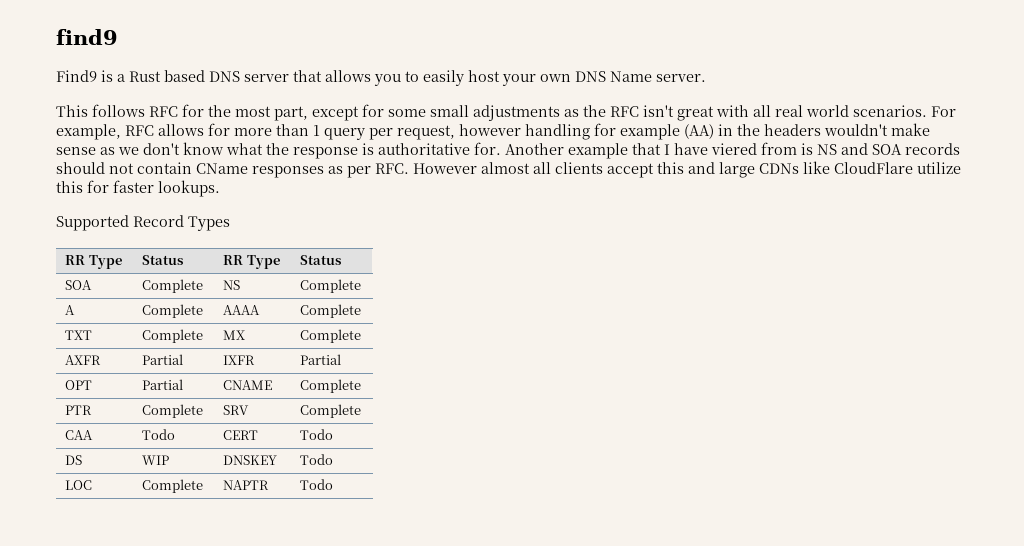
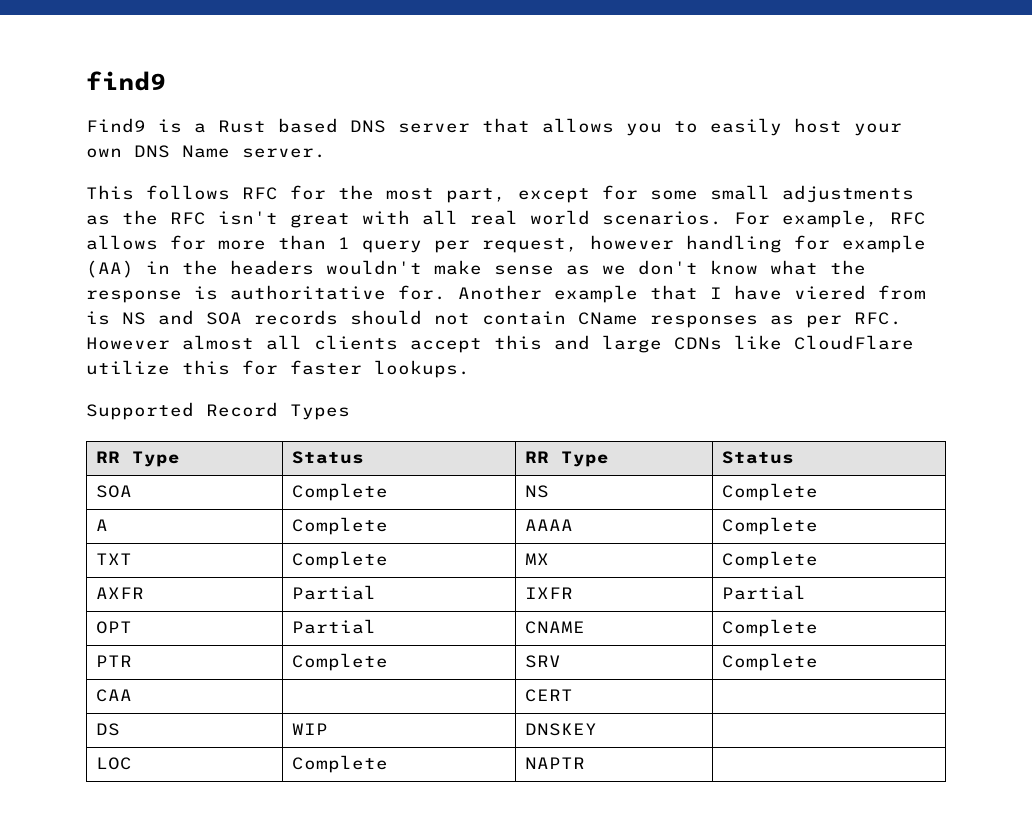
[142,429,176,440] Todo -> (133, 695) none
[300,429,334,440] Todo -> (574, 695) none
[300,454,334,465] Todo -> (598, 729) none
[300,479,334,490] Todo -> (586, 763) none

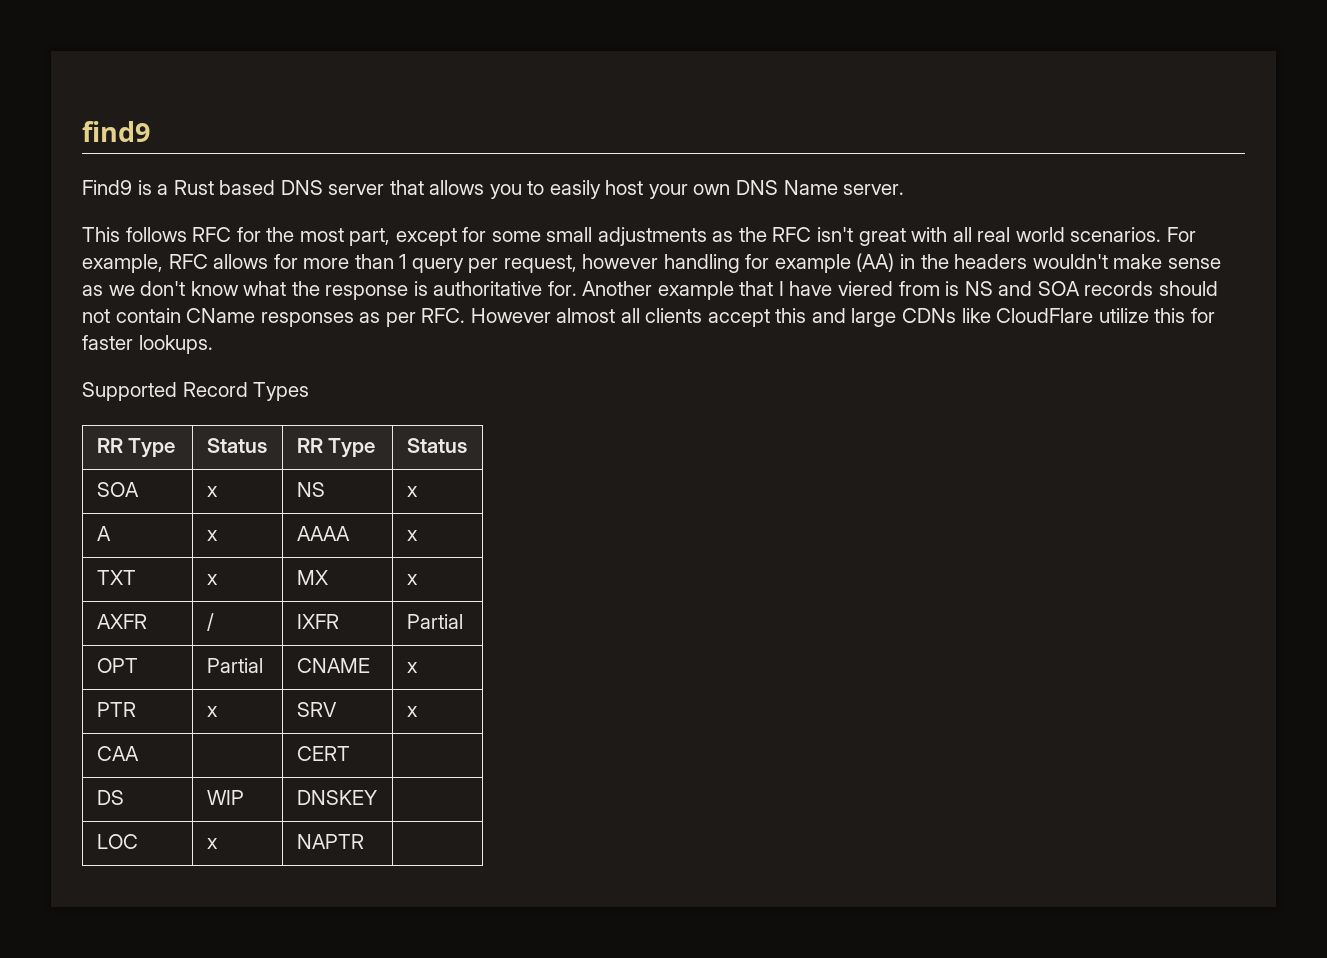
[292,483,389,501] Complete -> [206,486,218,497] x
[722,483,819,501] Complete -> [406,486,418,497] x
[292,517,389,535] Complete -> [206,530,218,541] x
[722,517,819,535] Complete -> [406,530,418,541] x
[292,551,389,569] Complete -> [206,574,218,585] x
[722,551,819,569] Complete -> [406,574,418,585] x
[292,585,377,600] Partial -> [206,613,214,631] /
[722,619,819,637] Complete -> [406,662,418,673] x
[292,653,389,671] Complete -> [206,706,218,717] x
[722,653,819,671] Complete -> [406,706,418,717] x
[292,755,389,773] Complete -> [206,838,218,849] x

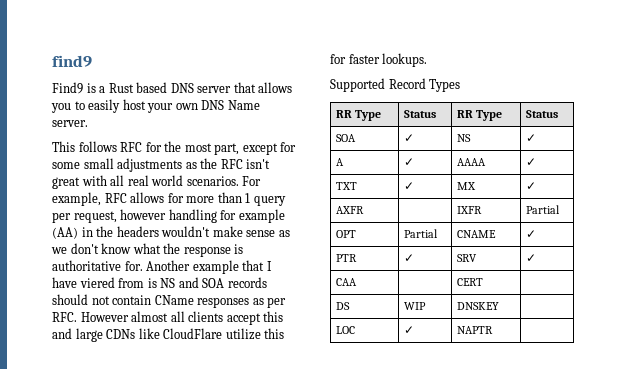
[206,486,218,497] x -> [403,134,414,142] ✓
[406,486,418,497] x -> [525,134,536,142] ✓
[206,530,218,541] x -> [403,158,414,166] ✓
[406,530,418,541] x -> [525,158,536,166] ✓
[206,574,218,585] x -> [403,182,414,190] ✓
[406,574,418,585] x -> [525,182,536,190] ✓
[206,613,214,631] / -> (364, 210) none
[406,662,418,673] x -> [525,230,536,238] ✓
[206,706,218,717] x -> [403,254,414,262] ✓
[406,706,418,717] x -> [525,254,536,262] ✓
[206,838,218,849] x -> [403,326,414,334] ✓

